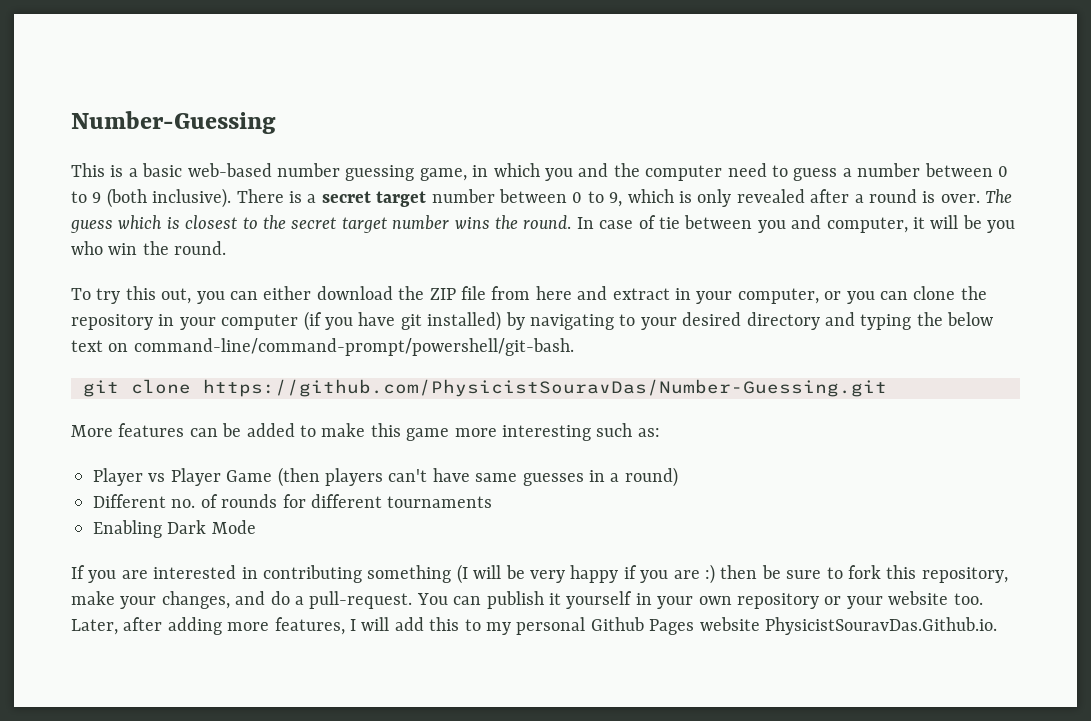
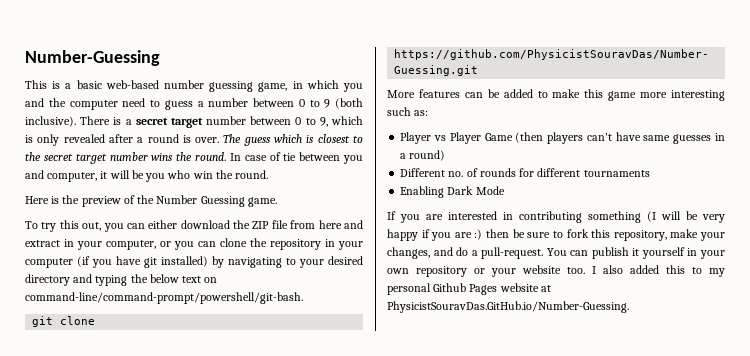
(227, 248) none -> [25,195,277,207] // Here is the preview of the Number Guessing game.
[71,617,424,635] Later, after adding more features, I will add -> [592,265,659,274] I also added
[764,617,997,635] PhysicistSouravDas.Github.io. -> [540,285,551,292] [387,301,629,313] at PhysicistSouravDas.GitHub.io/Number-Guessing.

